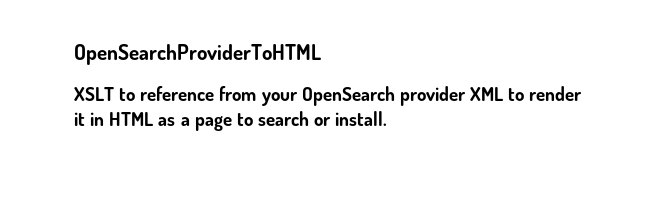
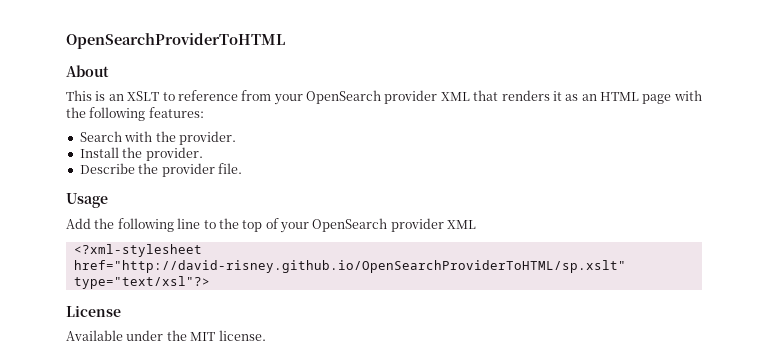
(321, 54) none -> [66,65,109,77] [66,90,124,101] About // This is an
[508,86,583,101] [74,111,388,131] to render it in HTML as a page to search or install. -> [473,90,702,104] [66,107,204,121] [79,131,236,145] [79,147,203,161] [79,163,242,177] [66,193,108,208] [66,218,477,233] [73,244,202,257] [73,260,626,273] [73,276,210,289] [66,305,121,317] [66,330,266,341] that renders it as an HTML page with the following features: // Search with the provider. // Install the provider. // Describe the provider file. // Usage // Add the following line to the top of your OpenSearch provider XML // <?xml-stylesheet href="http://david-risney.github.io/OpenSearchProviderToHTML/sp.xslt" type="text/xsl"?> // License // Available under the MIT license.

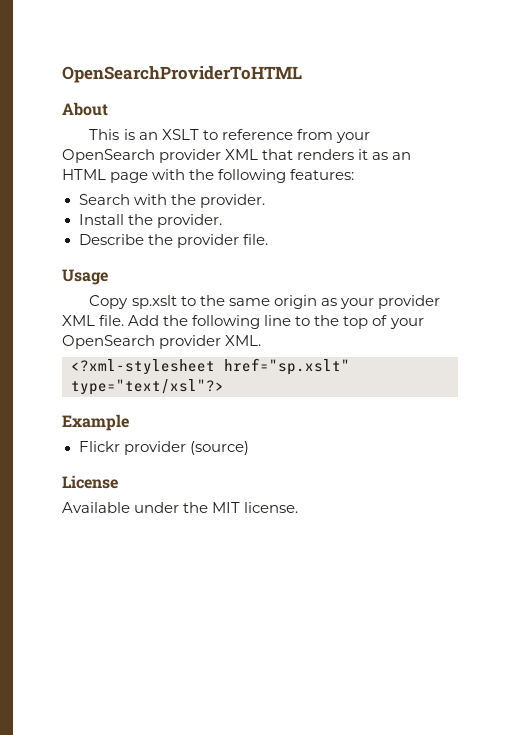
(108, 200) none -> [89,295,440,309] [62,315,125,326] Copy sp.xslt to the same origin as your provider XML file.
[447,220,477,229] XML -> [225,335,262,346] XML.
[73,260,626,273] href="http://david-risney.github.io/OpenSearchProviderToHTML/sp.xslt" -> [224,358,350,375] href="sp.xslt"
(210, 282) none -> [62,414,129,431] [78,441,249,455] // Example // Flickr provider (source)

